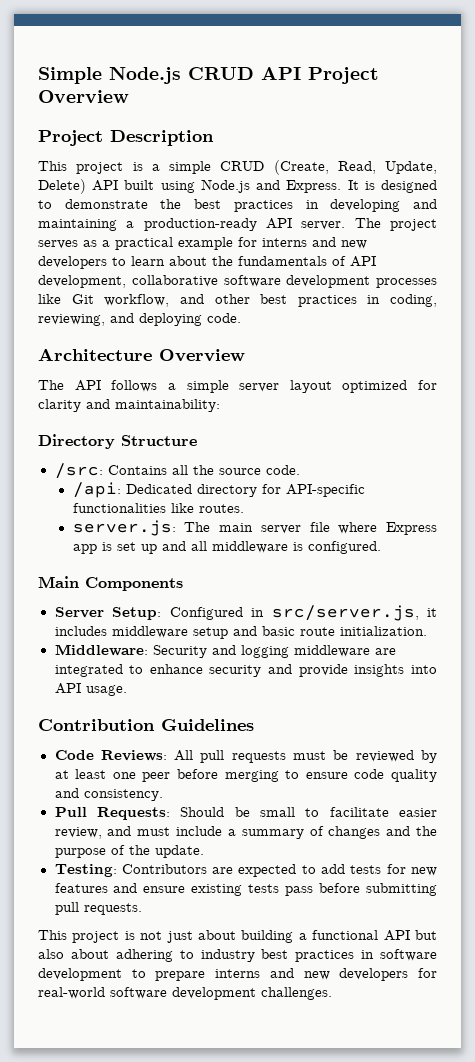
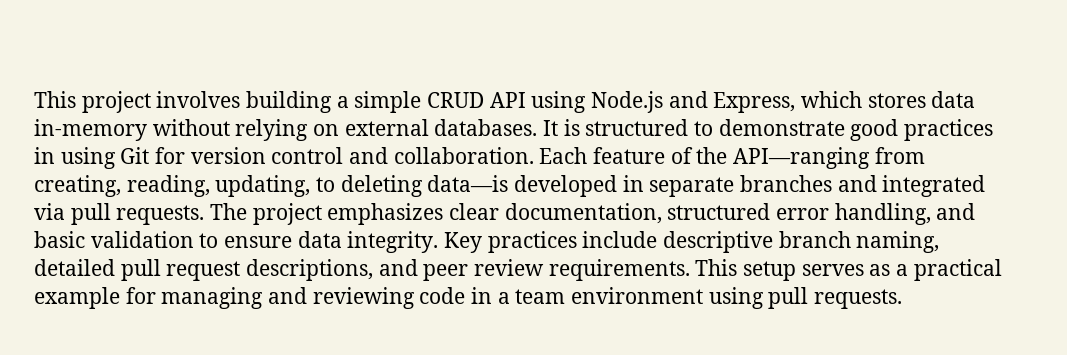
[38,67,379,84] [38,90,129,103] [38,130,214,146] [38,160,437,175] [38,179,342,194] Simple Node.js CRUD API Project Overview // Project Description // This project is a simple CRUD (Create, Read, Update, Delete) API built using Node.js and Express. -> [34,91,976,113] [34,119,538,141] This project involves building a simple CRUD API using Node.js and Express, which stores data in-memory without relying on external databases.
[381,180,438,193] designed -> [585,119,689,136] structured
[160,199,438,212] [38,218,437,231] the best practices in developing and maintaining a production-ready API server. The project -> [850,119,994,141] [34,147,925,169] [34,175,986,197] [34,203,976,225] [34,231,940,253] [34,259,797,281] good practices in using Git for version control and collaboration. Each feature of the API—ranging from creating, reading, updating, to deleting data—is developed in separate branches and integrated via pull requests. The project emphasizes clear documentation, structured error handling, and basic validation to ensure data integrity. Key practices include descriptive branch naming, detailed pull request descriptions, and peer review requirements. This setup
[262,237,367,249] [38,256,376,269] [38,275,437,288] [38,294,437,307] [38,313,241,326] [38,348,245,362] [38,380,437,393] [38,399,220,412] [38,434,197,449] [54,463,300,479] [72,482,365,498] [72,503,244,513] [72,520,437,536] [72,541,381,554] [38,576,183,591] [54,605,437,621] [54,626,427,639] [54,644,396,658] [54,664,438,677] [54,683,127,696] [38,719,254,731] [54,750,437,763] [54,769,437,782] [54,788,163,801] [54,807,437,820] [54,826,437,839] [54,845,204,858] [54,864,437,877] [54,883,437,896] [54,902,142,915] [38,930,437,943] [38,949,437,962] [38,968,438,981] [38,987,332,1000] interns and new developers to learn about the fundamentals of API development, collaborative software development processes like Git workflow, and other best practices in coding, reviewing, and deploying code. // Architecture Overview // The API follows a simple server layout optimized for clarity and maintainability: // Directory Structure // /src: Contains all the source code. // /api: Dedicated directory for API-specific functionalities like routes. // server.js: The main server file where Express app is set up and all middleware is configured. // Main Components // Server Setup: Configured in src/server.js, it includes middleware setup and basic route initialization. // Middleware: Security and logging middleware are integrated to enhance security and provide insights into API usage. // Contribution Guidelines // Code Reviews: All pull requests must be reviewed by at least one peer before merging to ensure code quality and consistency. // Pull Requests: Should be small to facilitate easier review, and must include a summary of changes and the purpose of the update. // Testing: Contributors are expected to add tests for new features and ensure existing tests pass before submitting pull requests. // This project is not just about building a functional API but also about adhering to industry best practices in software development to prepare interns and new developers for real-world software development challenges. -> [161,287,903,309] managing and reviewing code in a team environment using pull requests.

